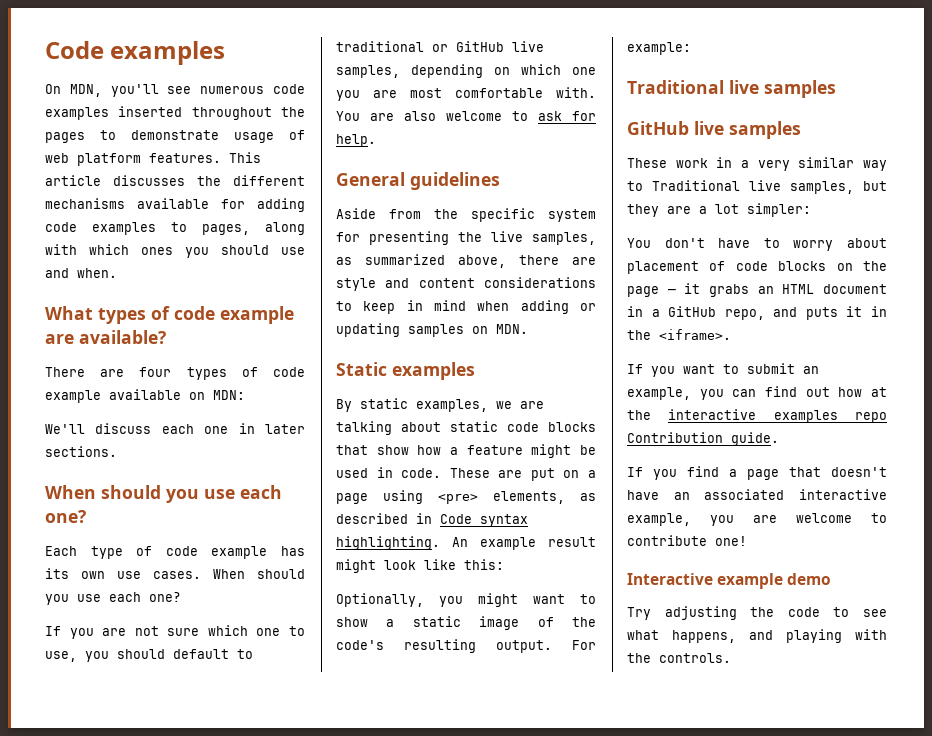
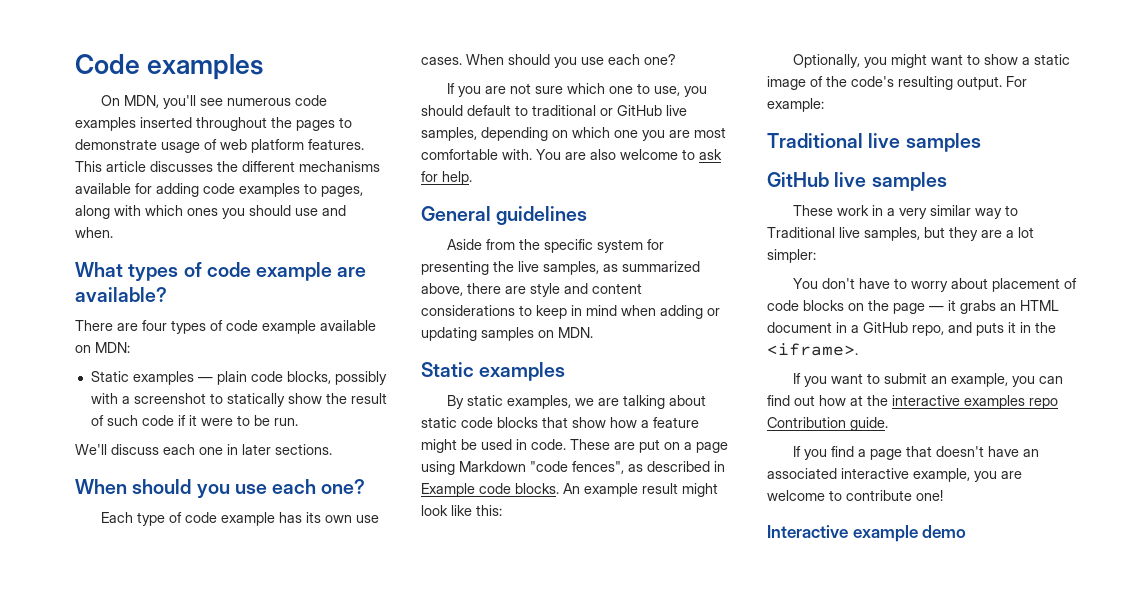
(245, 395) none -> [90,371,387,385] [90,393,387,407] [90,415,298,426] // Static examples — plain code blocks, possibly with a screenshot to statically show the result of such code if it were to be run.
[438,491,596,504] [336,513,528,527] [336,536,440,550] <pre> elements, as described in Code syntax highlighting. -> [459,461,725,474] [421,483,559,497] Markdown "code fences", as described in Example code blocks.
[627,606,887,620] [627,629,887,643] [627,653,731,663] // Try adjusting the code to see what happens, and playing with the controls. -> (967, 531) none

